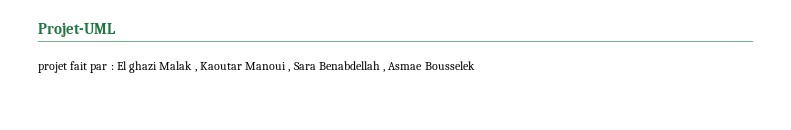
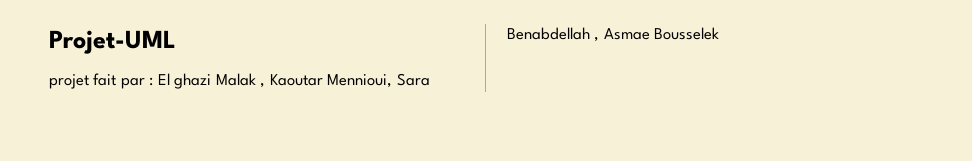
[245,62,291,72] Manoui , -> [327,74,393,88] Mennioui,

